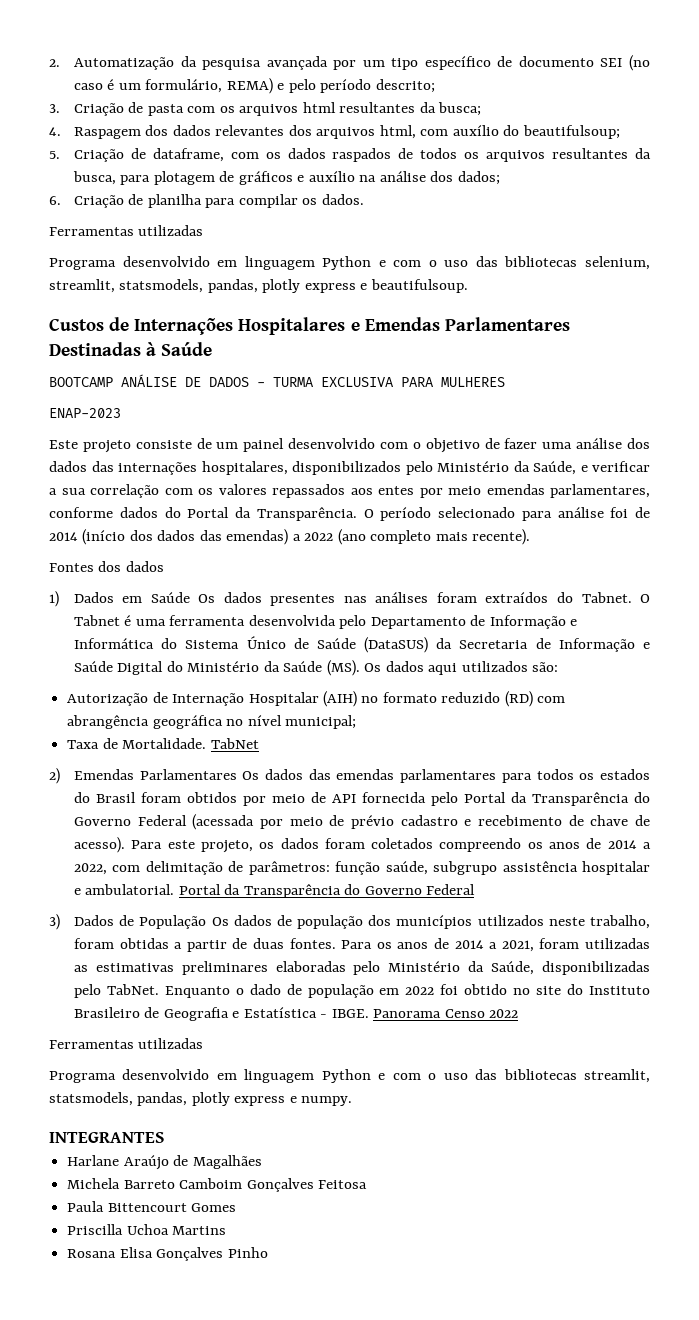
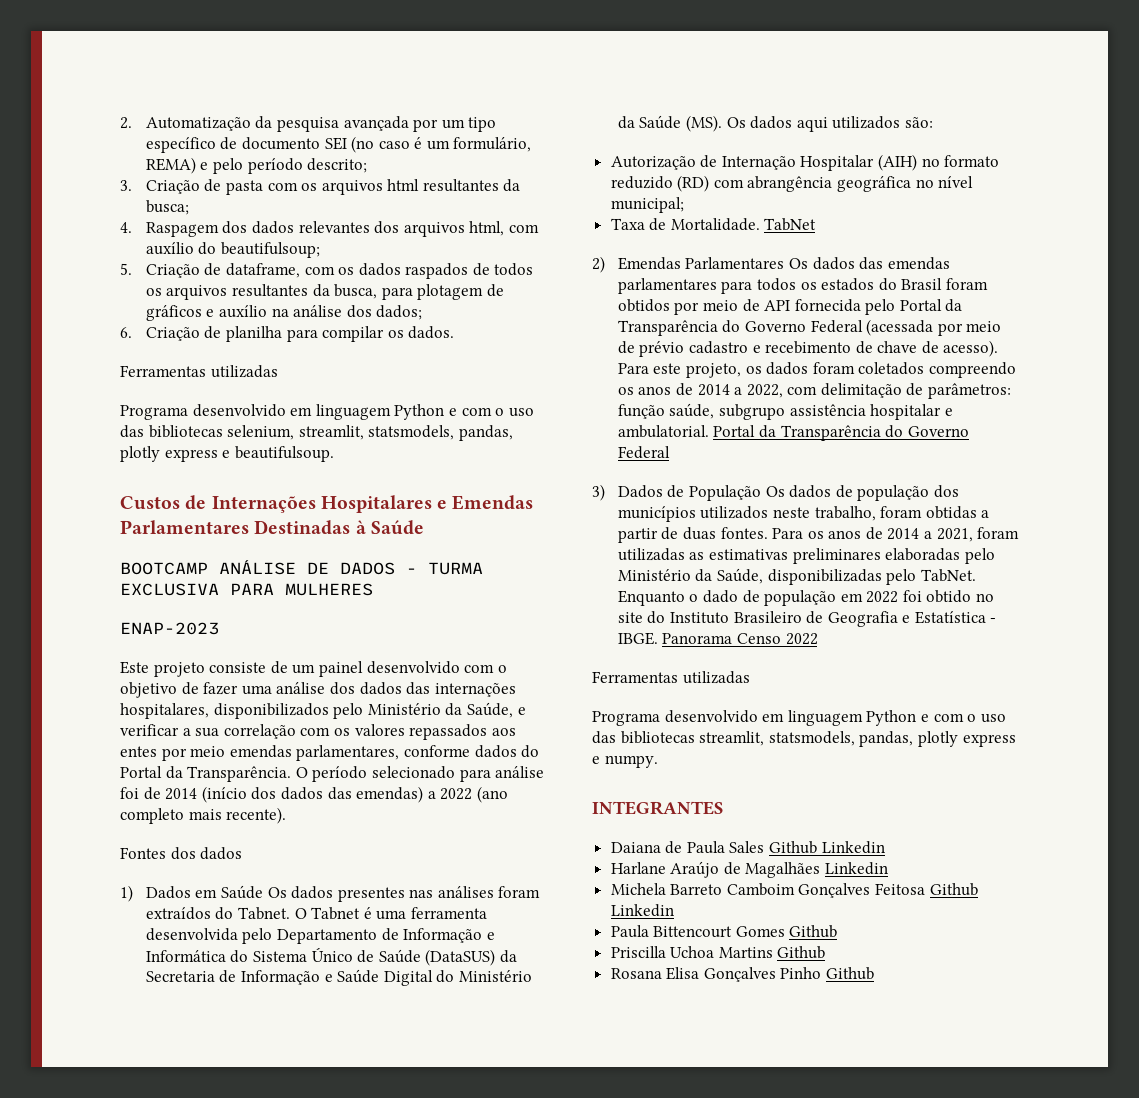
(164, 1137) none -> [610,841,885,854] // Daiana de Paula Sales Github Linkedin
(262, 1162) none -> [825,862,889,875] Linkedin
(367, 1184) none -> [929,883,978,896] [610,904,674,917] Github Linkedin
(237, 1207) none -> [789,925,838,938] Github
(227, 1230) none -> [777,946,826,959] Github
(268, 1252) none -> [826,967,875,980] Github

